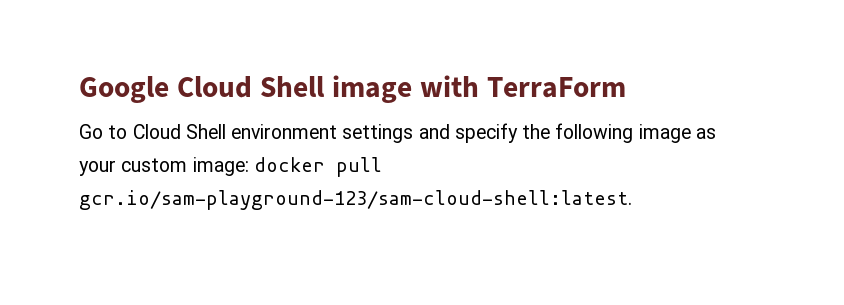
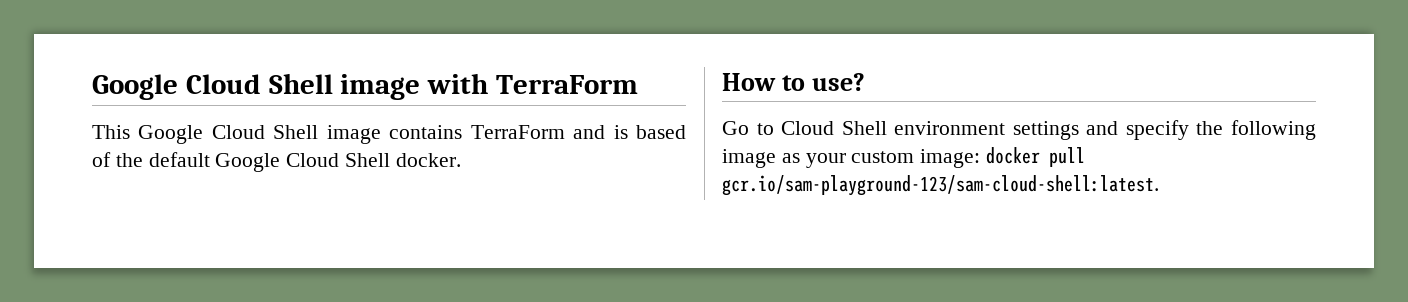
(626, 87) none -> [92,125,687,144] [92,152,461,172] [722,73,866,91] // This Google Cloud Shell image contains TerraForm and is based of the default Google Cloud Shell docker. // How to use?

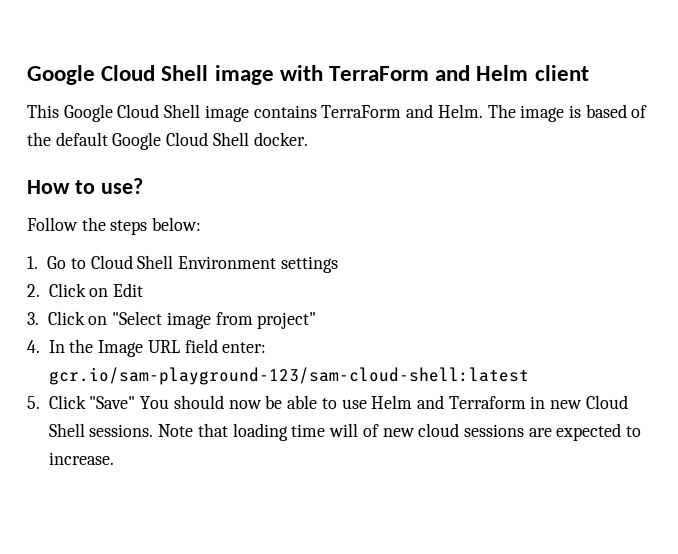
(639, 84) none -> [435,65,589,81] and Helm client
(606, 132) none -> [437,104,565,122] Helm. The image
(866, 82) none -> [27,217,202,235] [27,256,38,269] Follow the steps below: // 1.
[894,121,1006,135] environment -> [177,256,276,269] Environment
[1086,120,1316,140] [722,147,1086,168] [722,175,1159,196] and specify the following image as your custom image: docker pull gcr.io/sam-playground-123/sam-cloud-shell:latest. -> [27,283,144,297] [27,311,317,329] [27,339,267,357] [48,367,529,385] [27,395,628,409] [48,423,642,441] [48,452,114,465] // 2. Click on Edit // 3. Click on "Select image from project" // 4. In the Image URL field enter: gcr.io/sam-playground-123/sam-cloud-shell:latest // 5. Click "Save" You should now be able to use Helm and Terraform in new Cloud Shell sessions. Note that loading time will of new cloud sessions are expected to increase.

